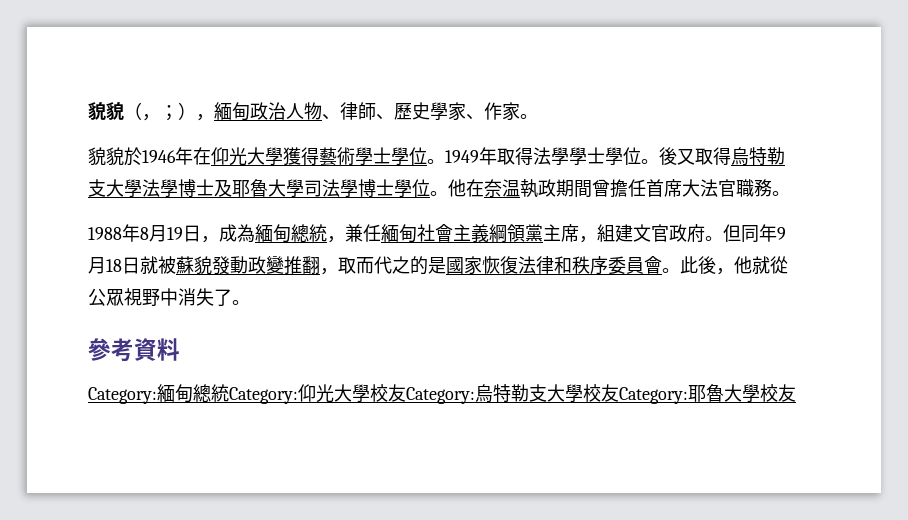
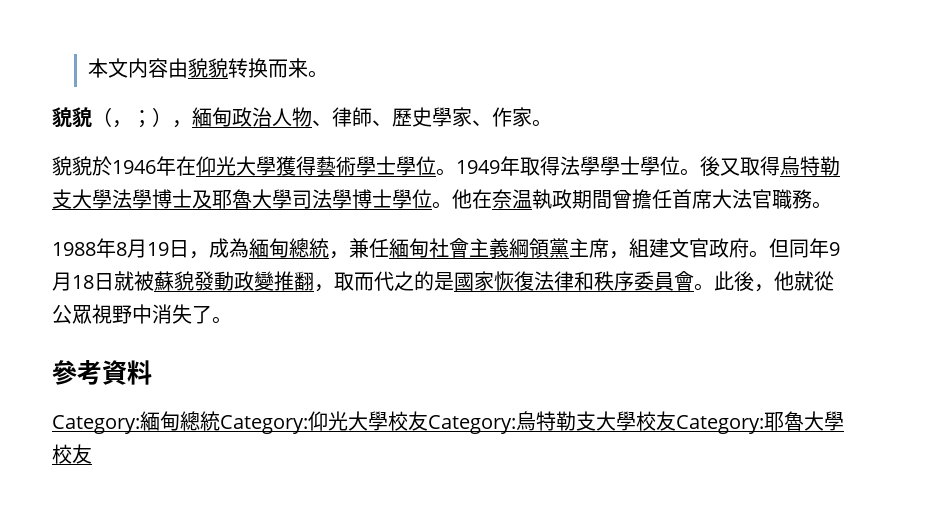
(88, 111) none -> [87,58,328,78] 本文内容由貌貌转换而来。 //

